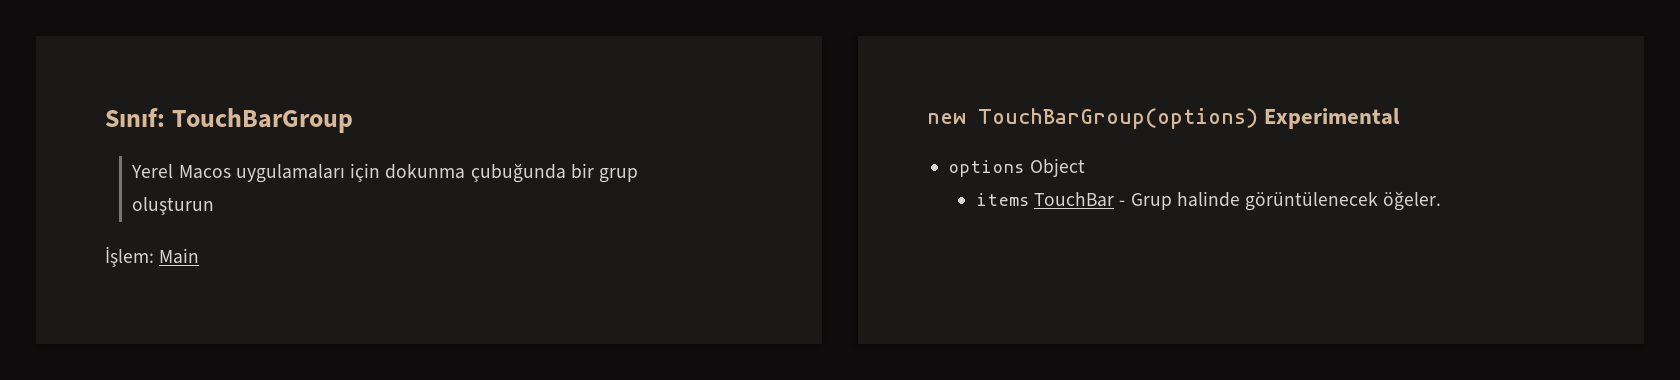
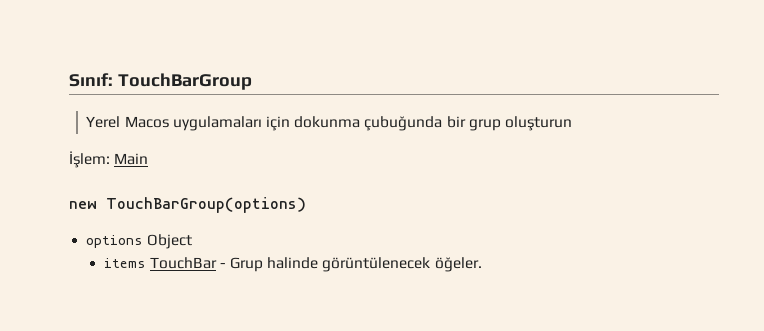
[1264,108,1401,129] Experimental -> (306, 205) none

